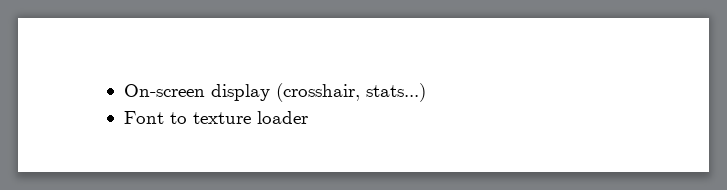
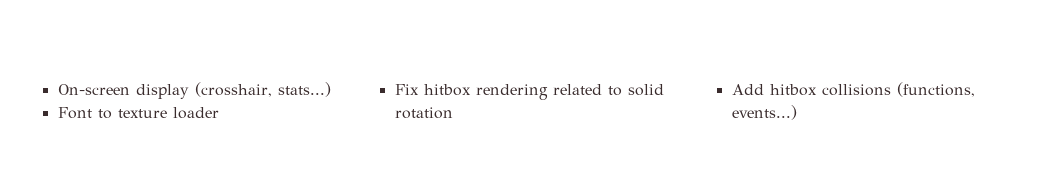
(308, 117) none -> [394,84,664,100] [394,107,453,119] [731,82,975,97] [731,105,797,120] // Fix hitbox rendering related to solid rotation // Add hitbox collisions (functions, events...)

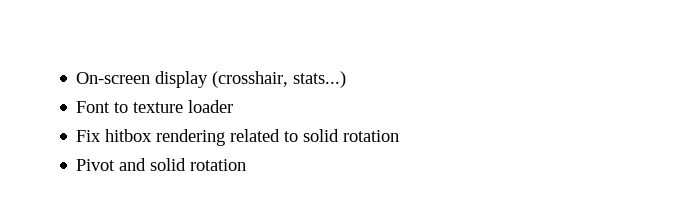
[731,82,975,97] [731,105,797,120] Add hitbox collisions (functions, events...) -> [76,158,247,171] Pivot and solid rotation

